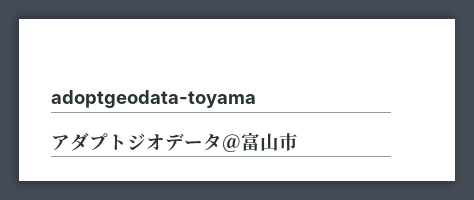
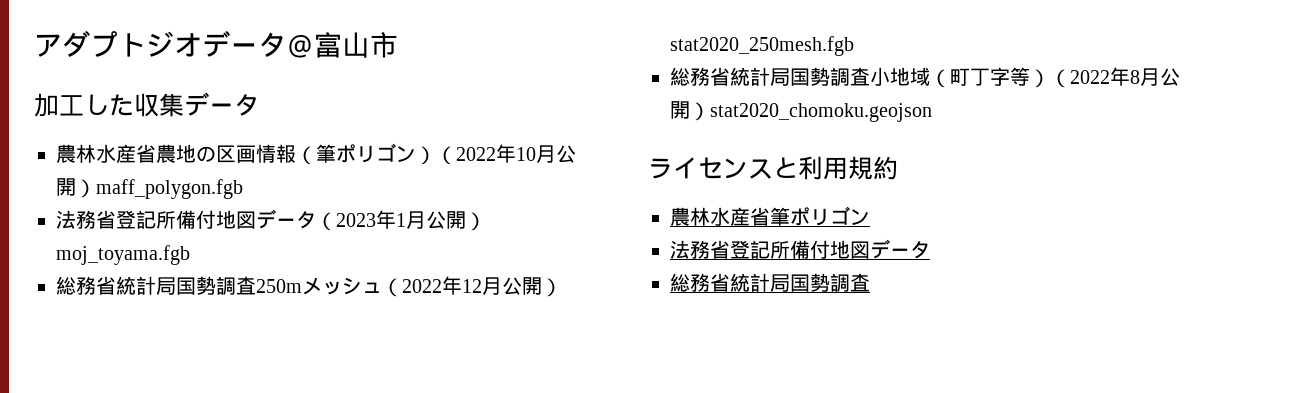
[51,90,256,108] adoptgeodata-toyama // -> (34, 45) none
(298, 142) none -> [34,92,259,117] [56,143,576,165] [56,178,243,199] [56,209,486,231] [56,245,190,265] [56,276,562,297] [670,36,854,56] [670,67,1180,88] [670,101,932,122] [648,156,898,180] [670,206,870,226] [670,239,930,259] [670,273,870,292] // 加工した収集データ // 農林水産省農地の区画情報（筆ポリゴン）（2022年10月公開）maff_polygon.fgb // 法務省登記所備付地図データ（2023年1月公開）moj_toyama.fgb // 総務省統計局国勢調査250mメッシュ（2022年12月公開）stat2020_250mesh.fgb // 総務省統計局国勢調査小地域（町丁字等）（2022年8月公開）stat2020_chomoku.geojson // ライセンスと利用規約 // 農林水産省筆ポリゴン // 法務省登記所備付地図データ // 総務省統計局国勢調査

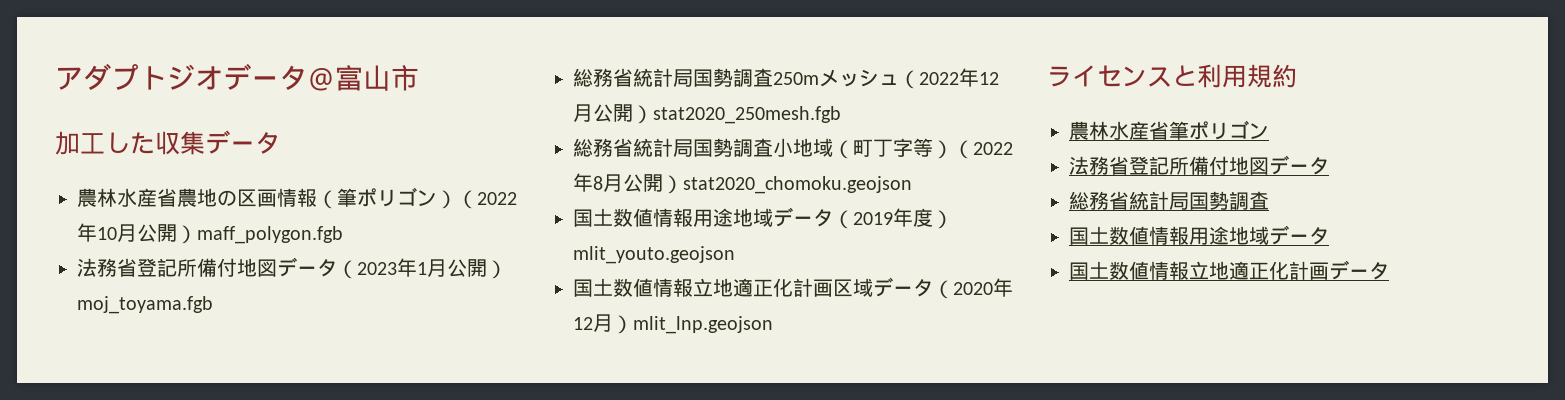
(932, 112) none -> [573,207,953,229] [573,246,735,264] [573,277,1013,299] [573,314,773,334] // 国土数値情報用途地域データ（2019年度）mlit_youto.geojson // 国土数値情報立地適正化計画区域データ（2020年12月）mlit_lnp.geojson
(870, 282) none -> [1069,225,1329,245] [1069,260,1389,280] // 国土数値情報用途地域データ // 国土数値情報立地適正化計画データ

